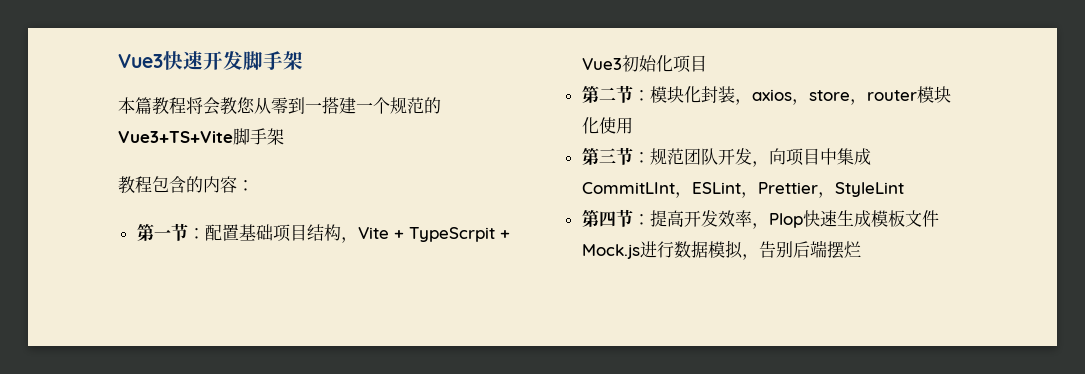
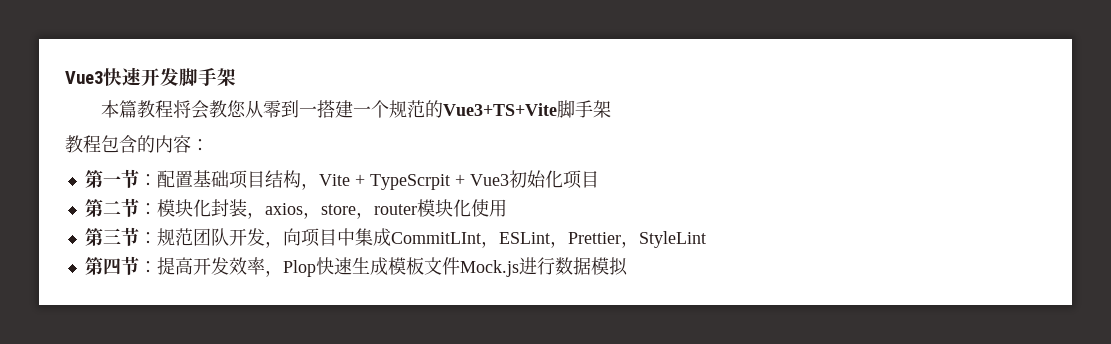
[741,240,861,260] ，告别后端摆烂 -> (628, 266) none

